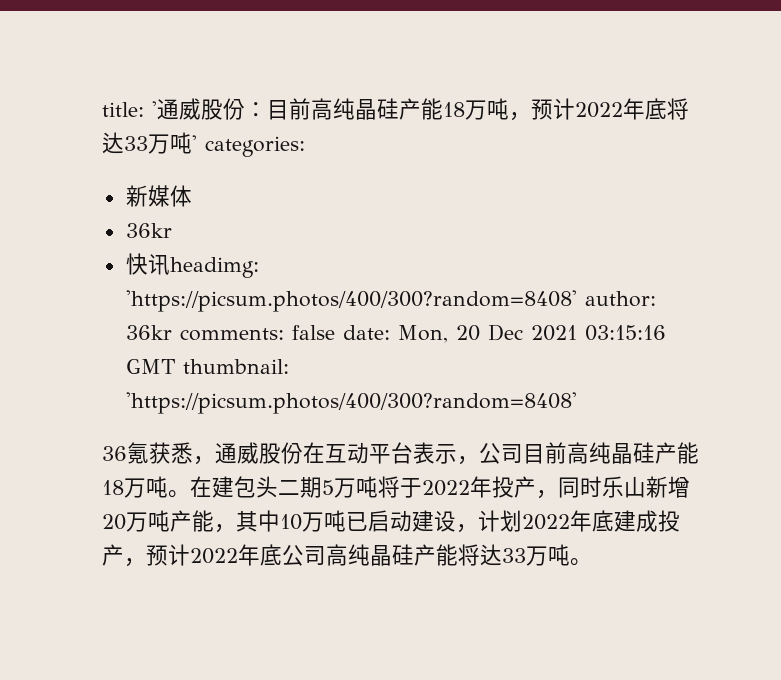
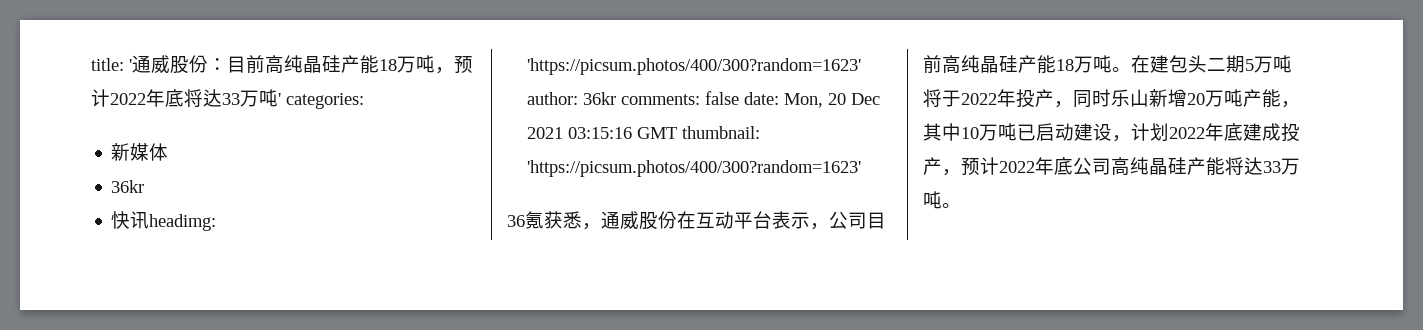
[125,290,577,312] 'https://picsum.photos/400/300?random=8408' -> [527,58,862,75] 'https://picsum.photos/400/300?random=1623'
[125,392,577,414] 'https://picsum.photos/400/300?random=8408' -> [527,160,862,177] 'https://picsum.photos/400/300?random=1623'

